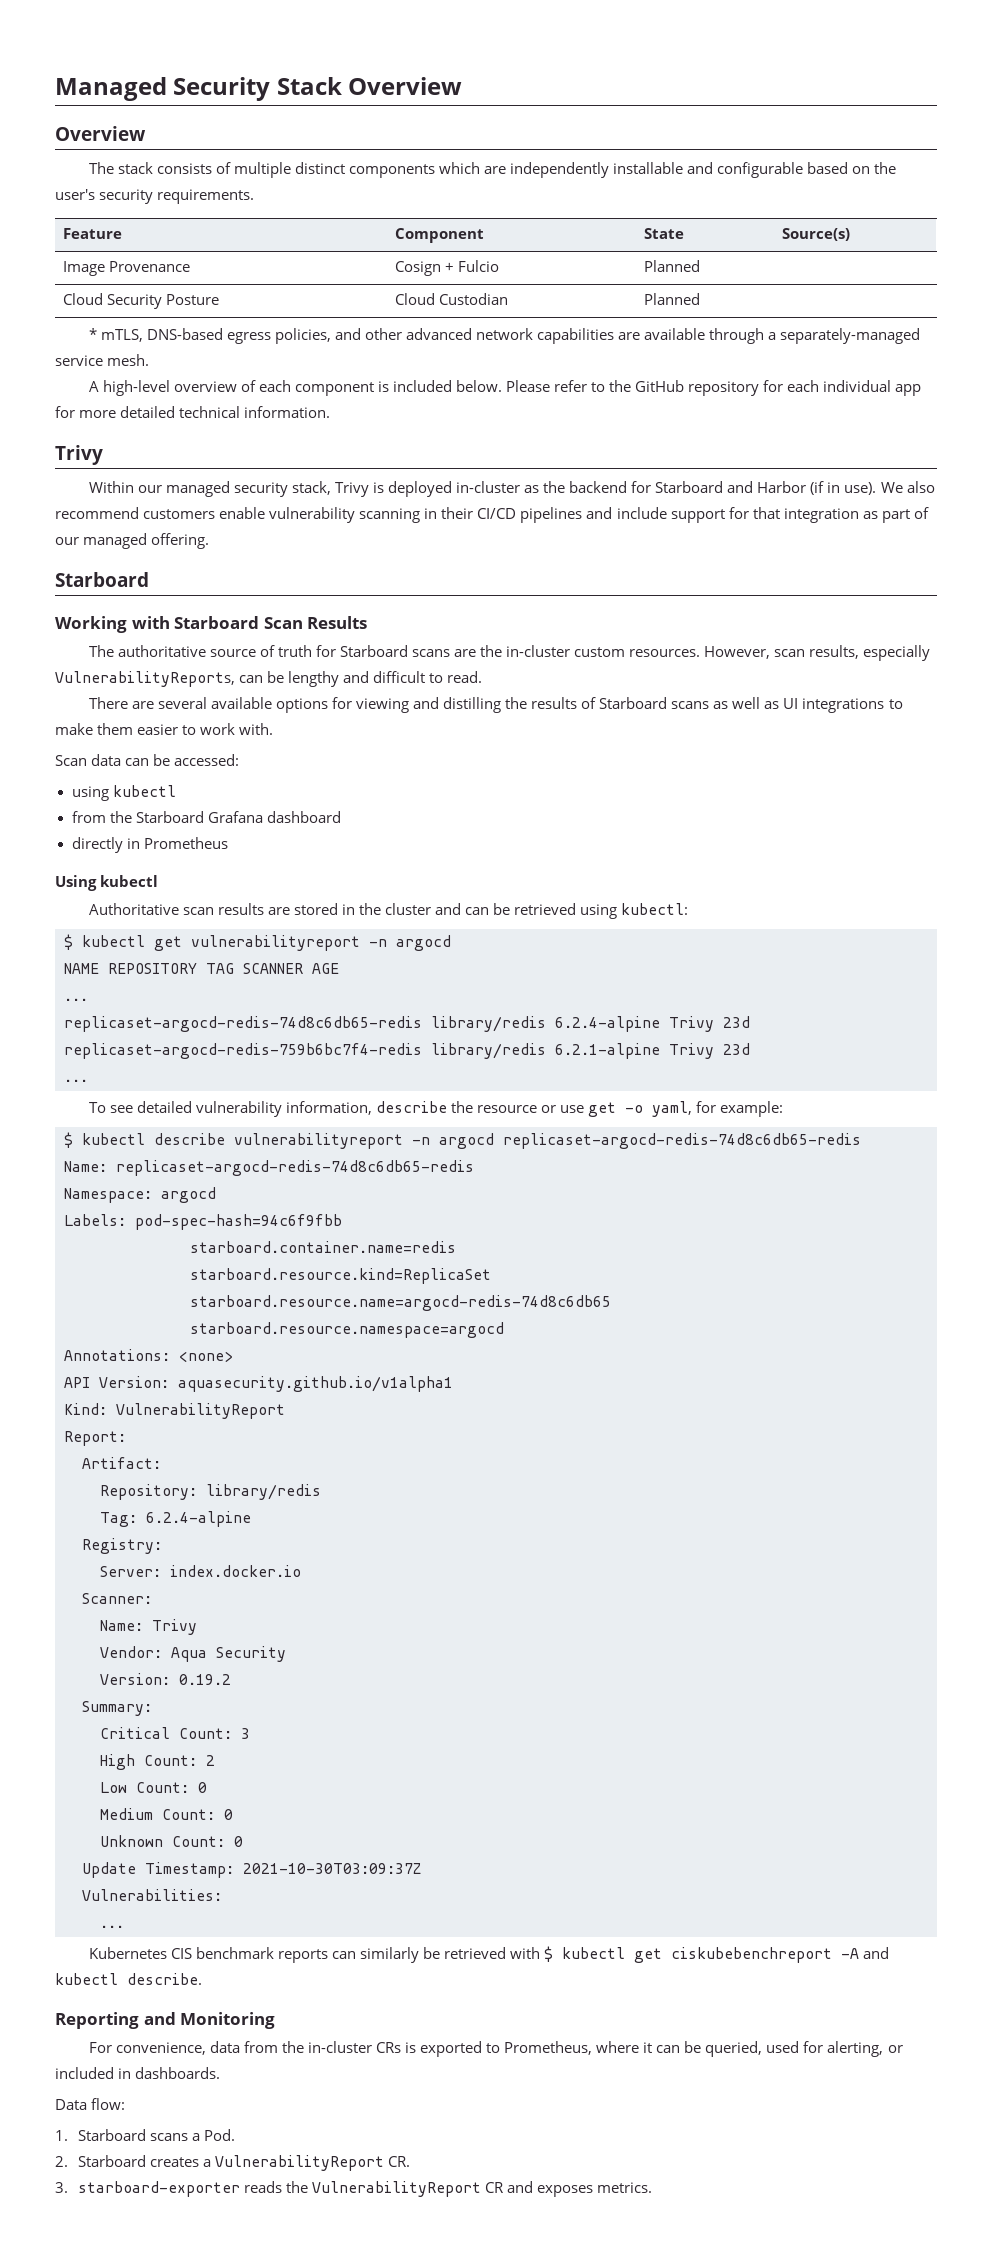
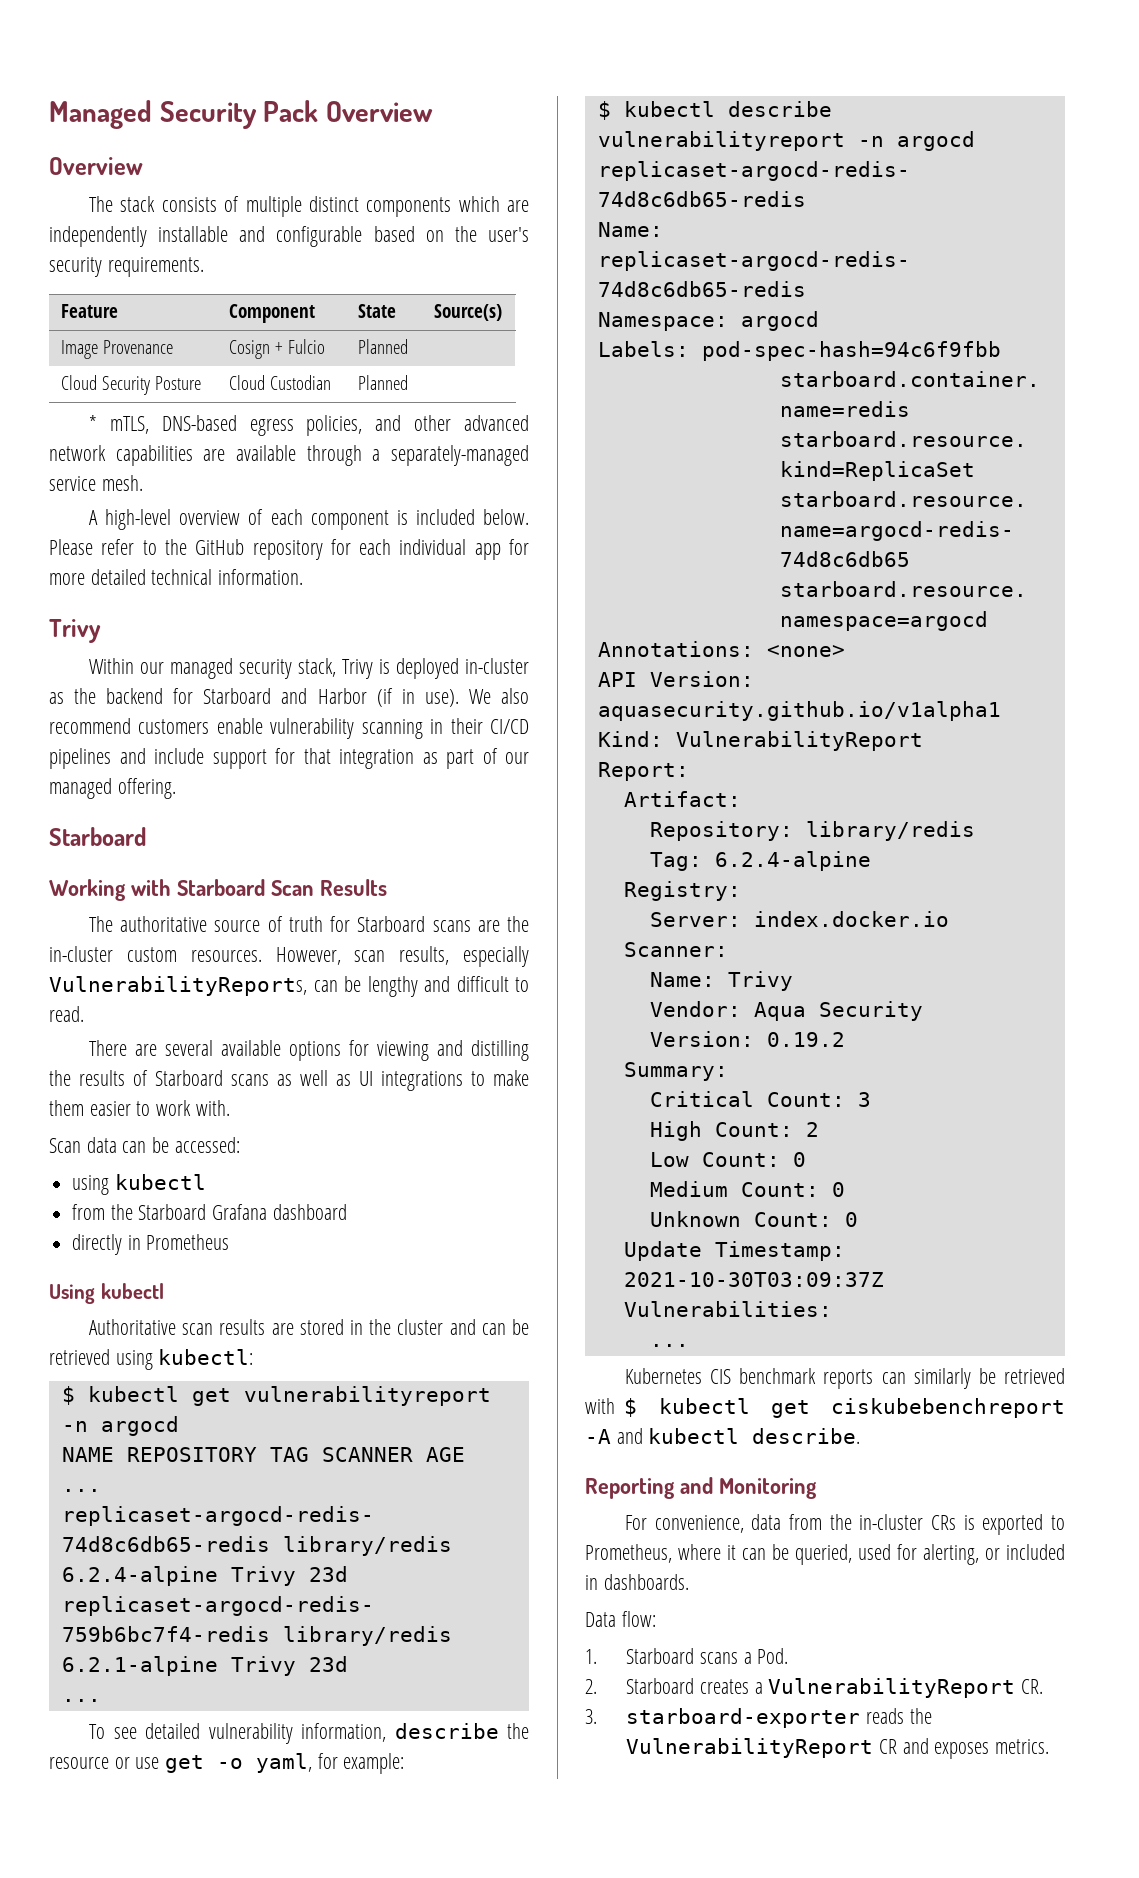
[276,77,342,95] Stack -> [263,100,319,122] Pack

